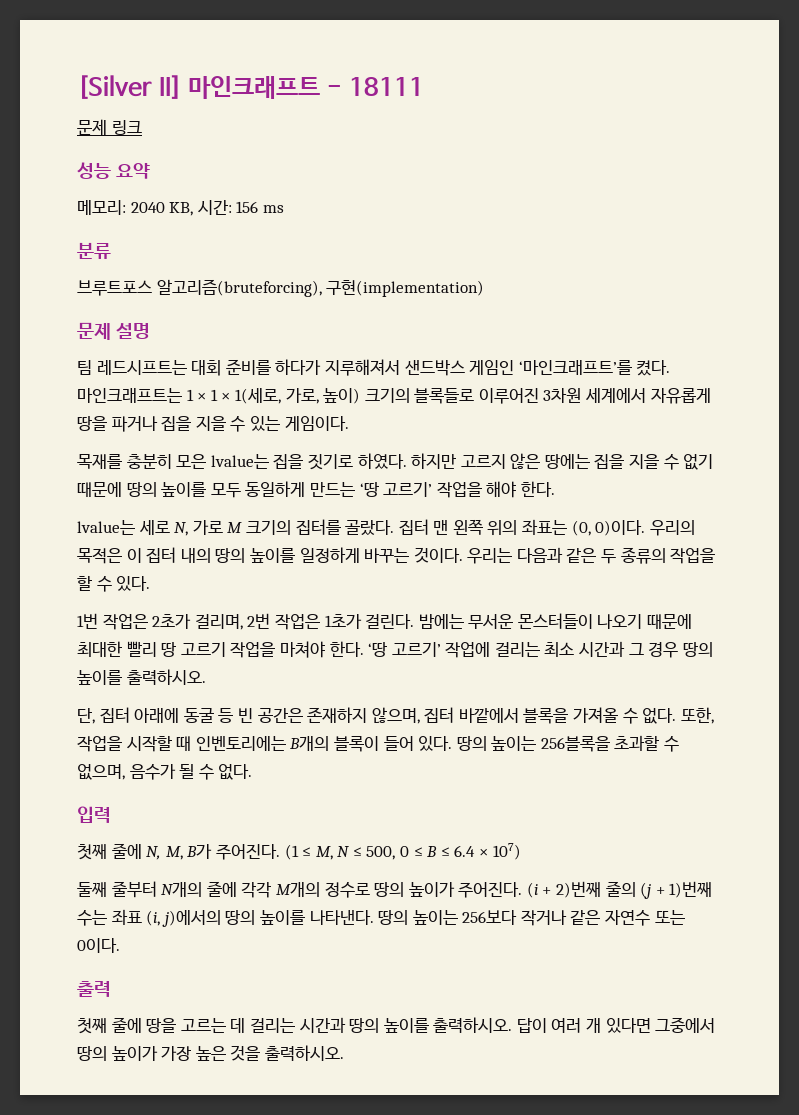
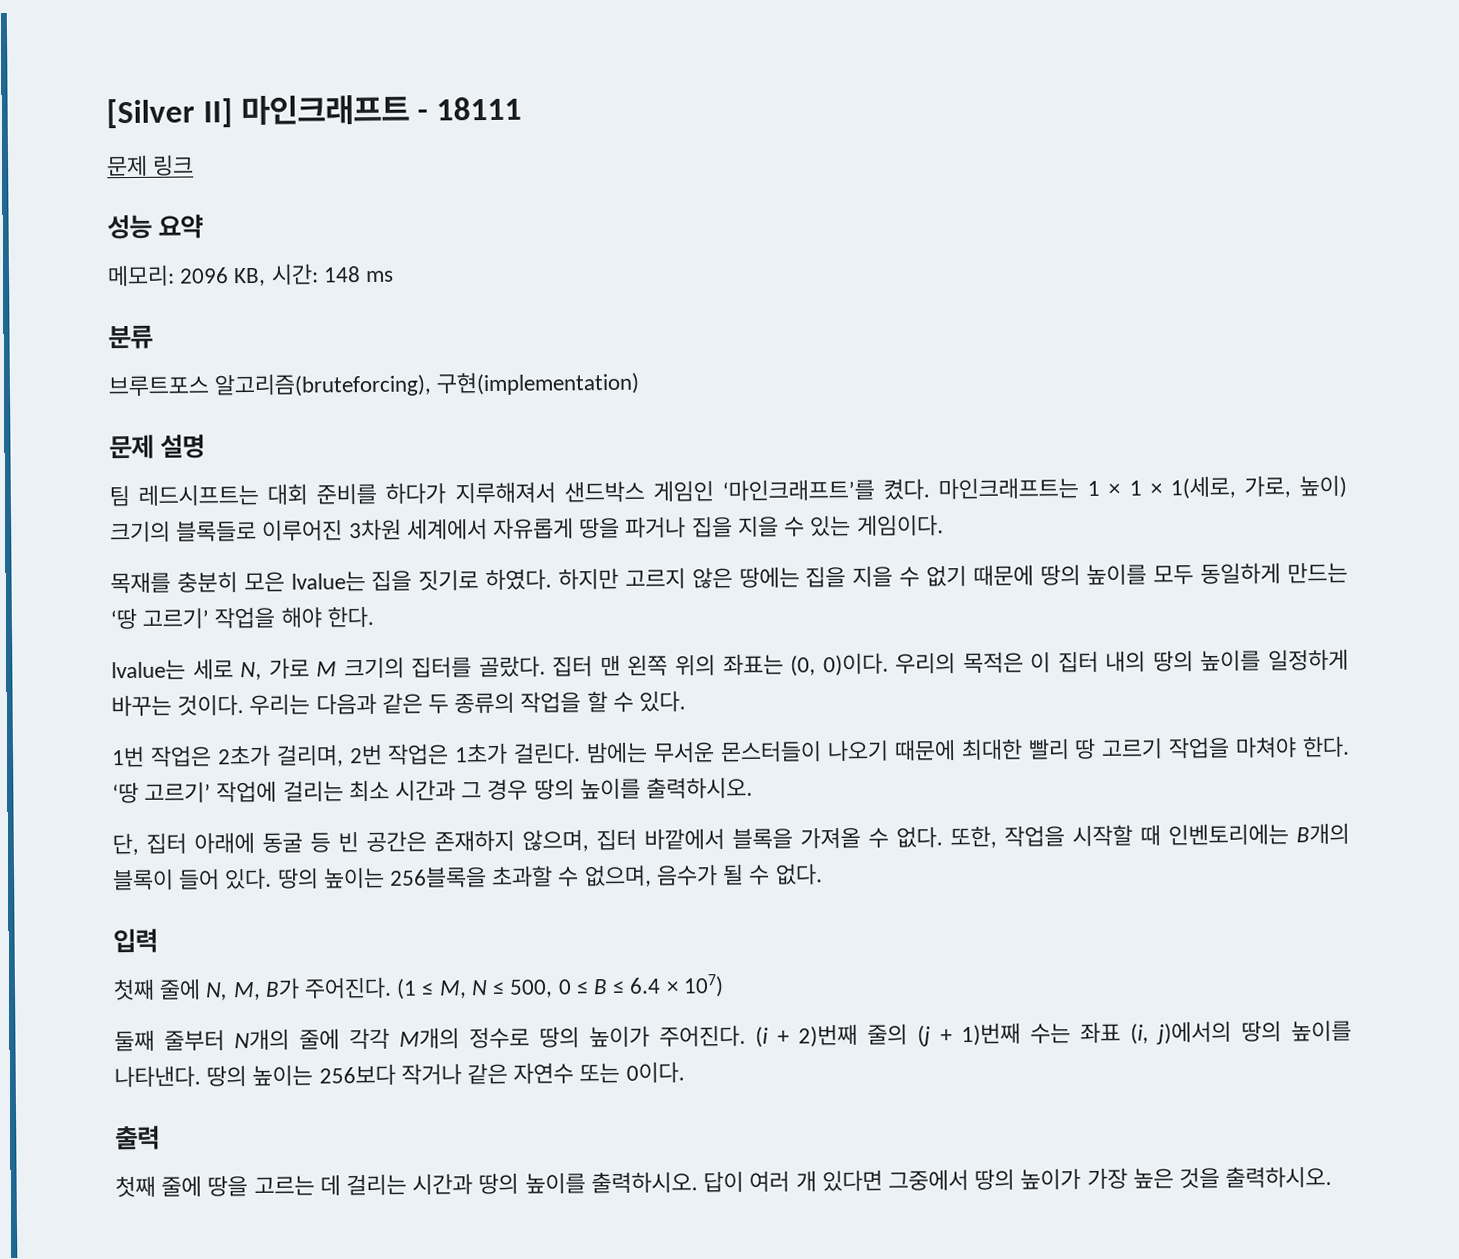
[130,202,165,213] 2040 -> [179,267,230,284] 2096
[236,201,259,213] 156 -> [322,266,361,283] 148

